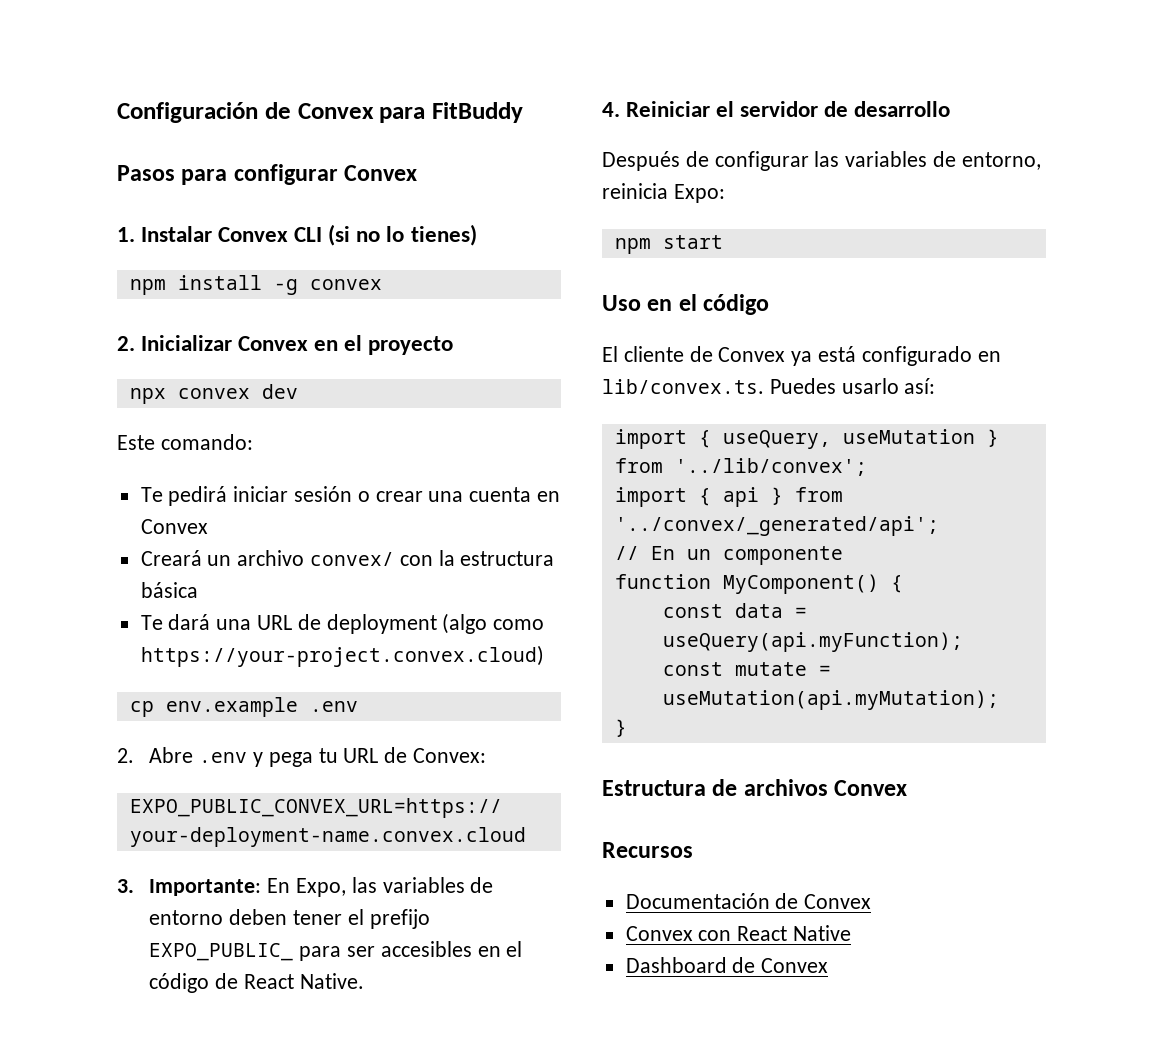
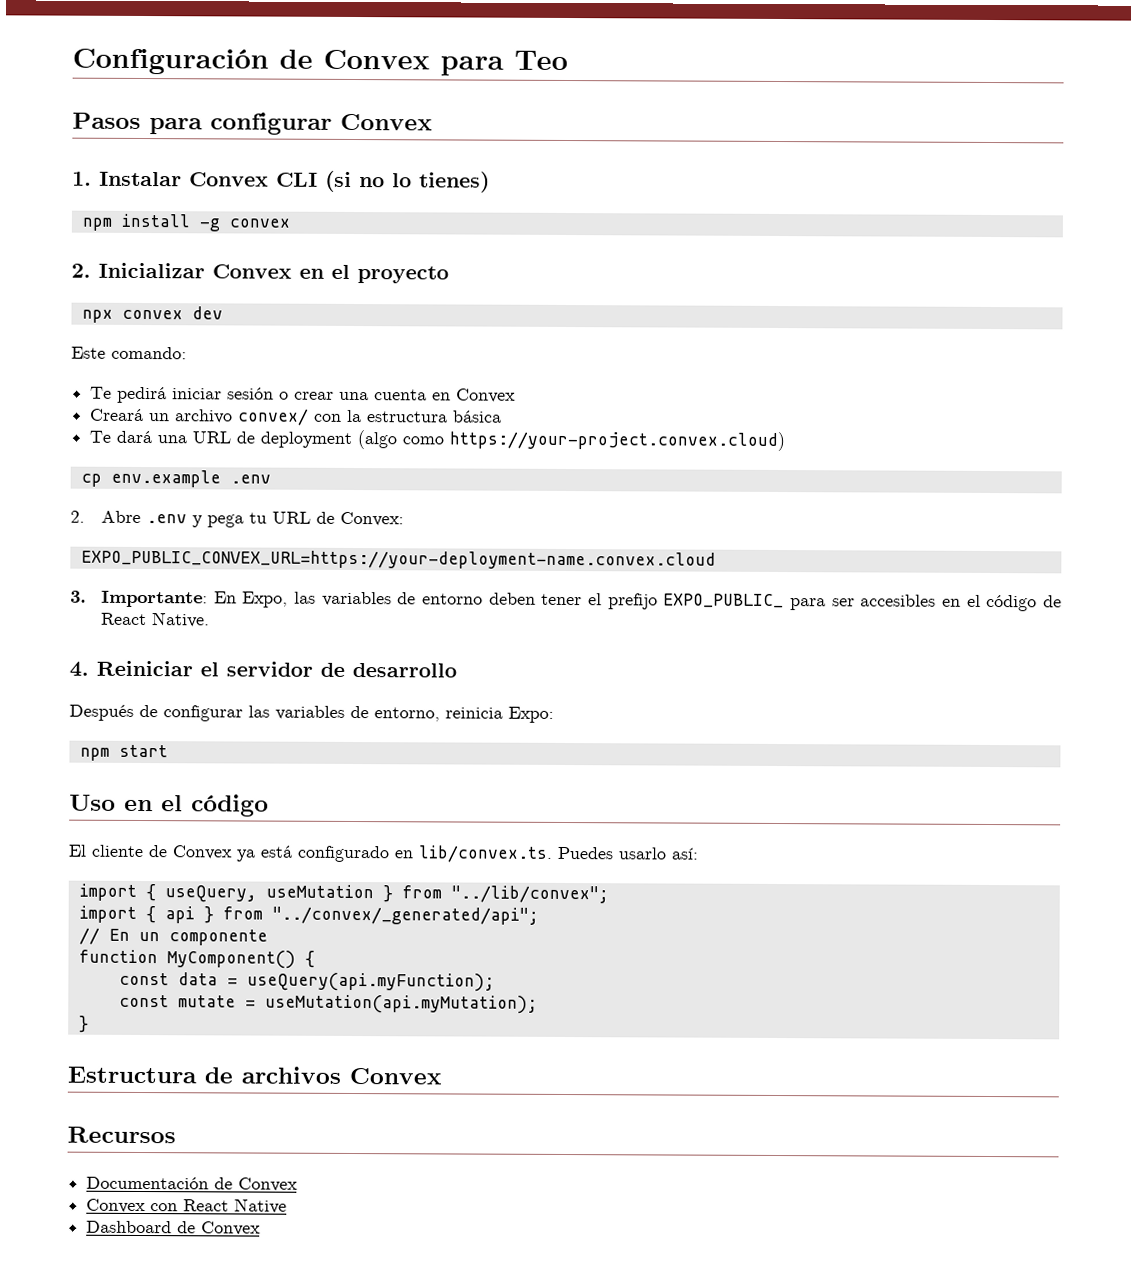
[432,102,523,123] FitBuddy -> [514,50,568,71] Teo
[674,458,867,476] '../lib/convex'; -> [450,885,609,904] "../lib/convex";
[614,516,939,536] '../convex/_generated/api'; -> [271,906,539,925] "../convex/_generated/api";

